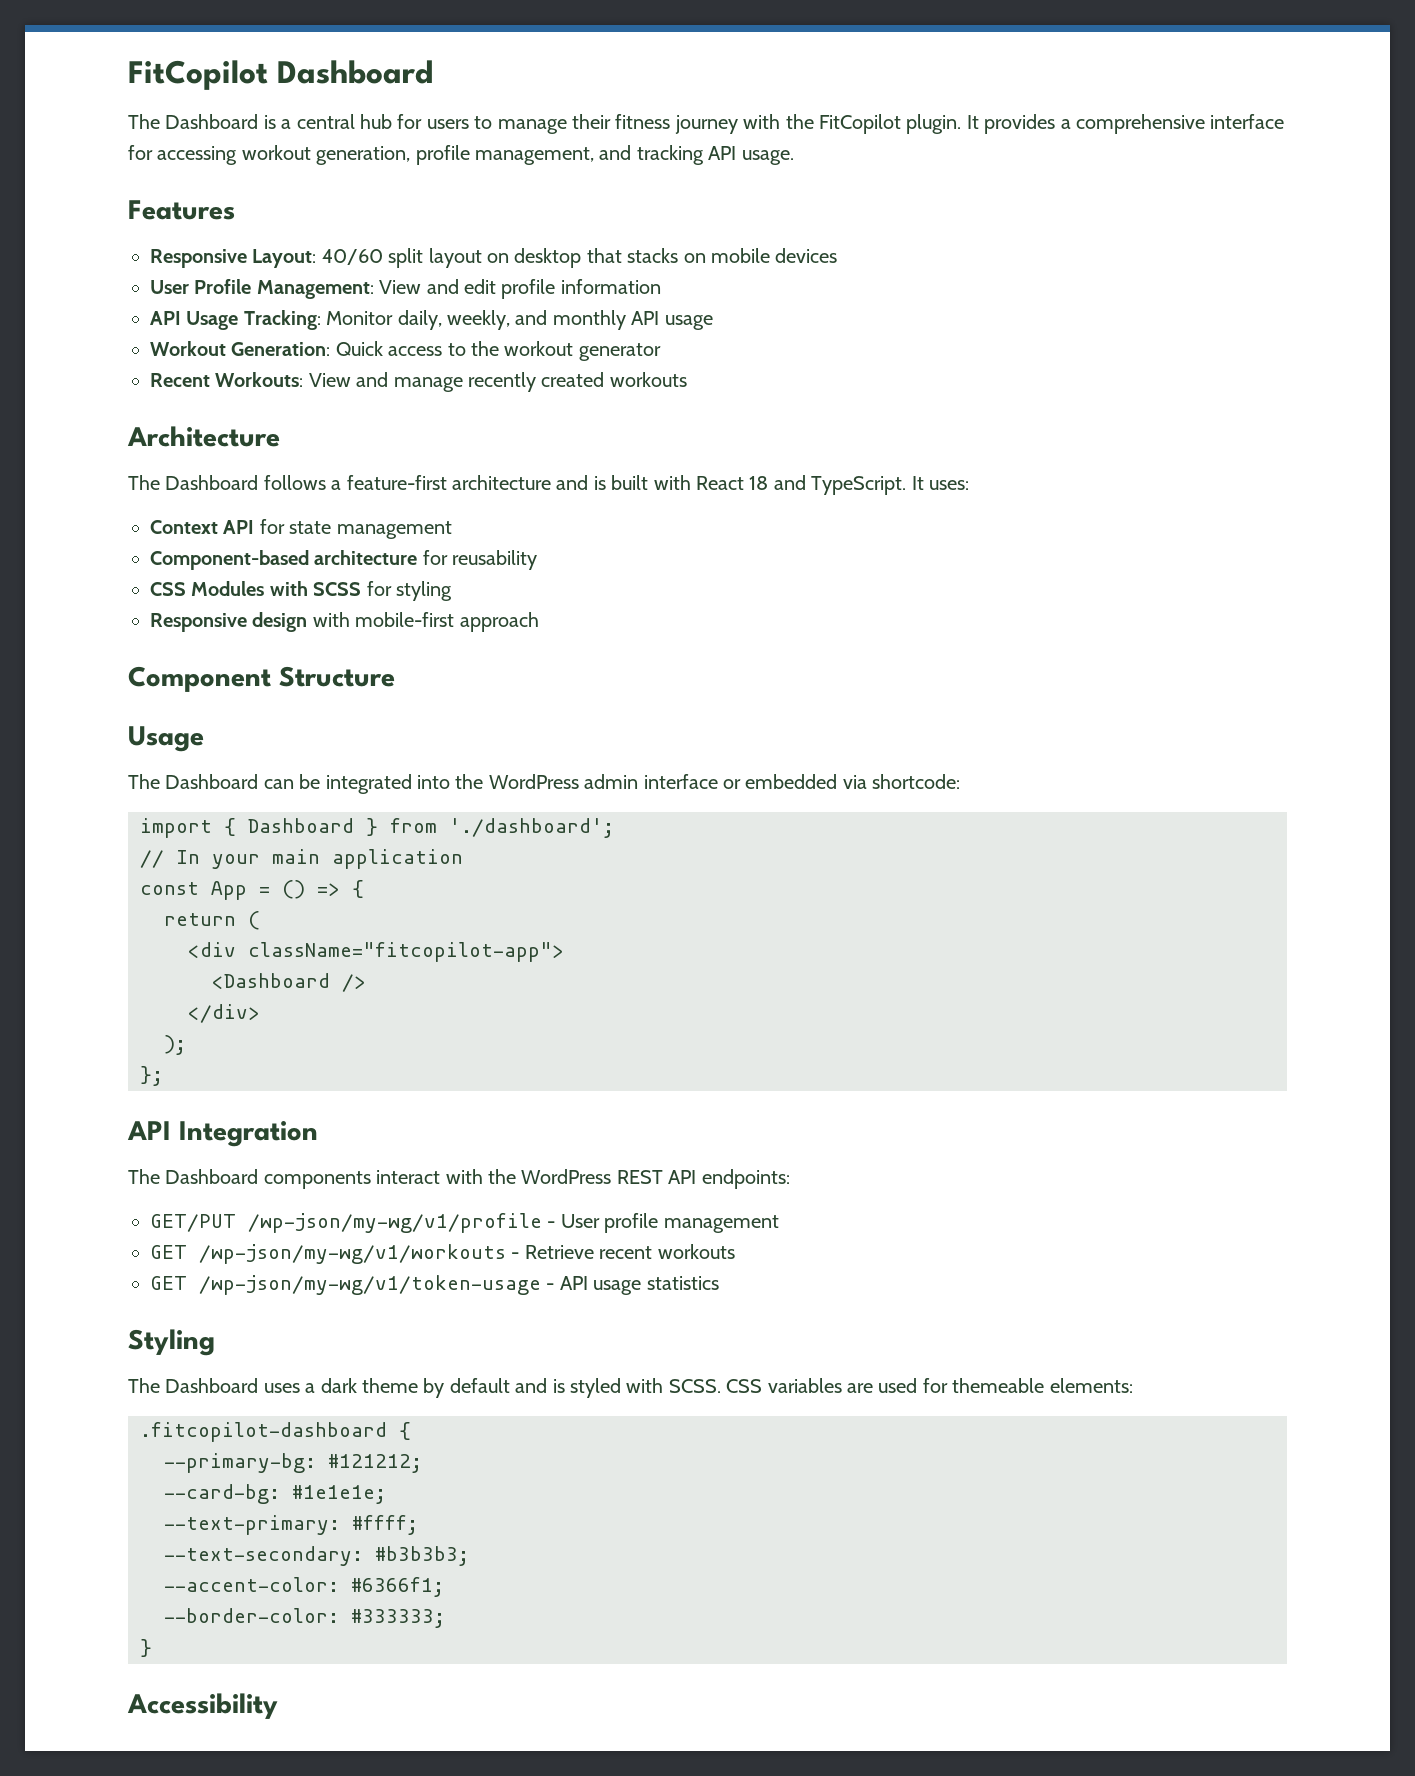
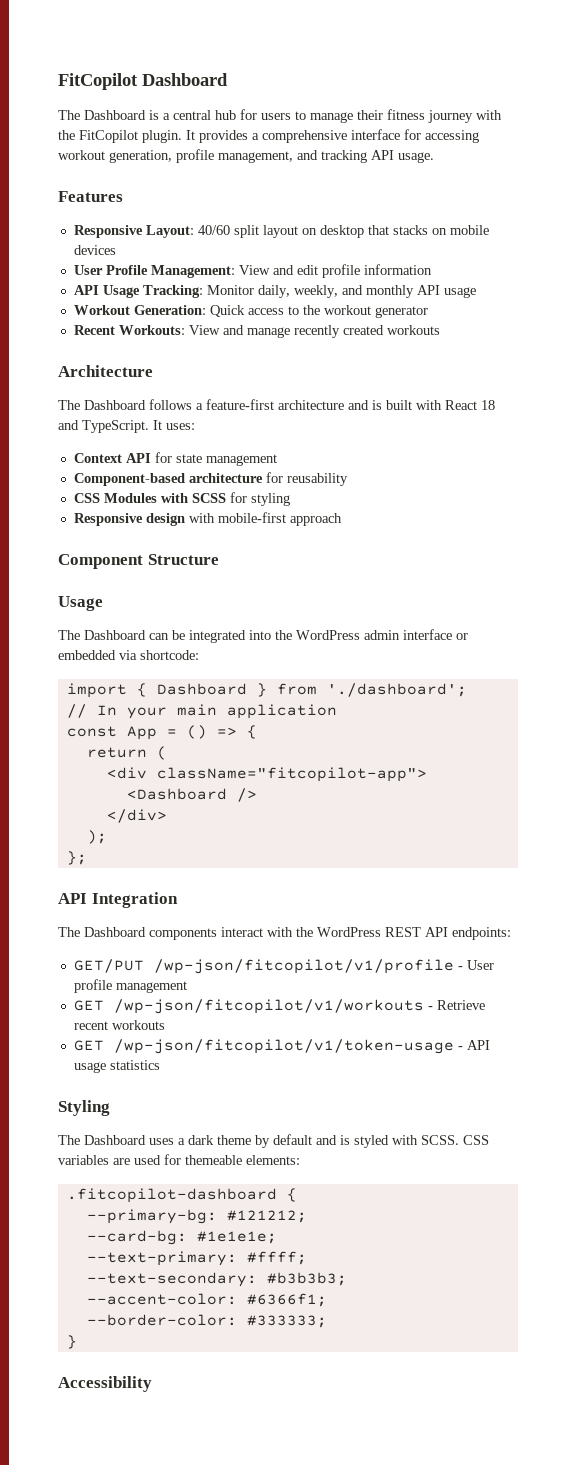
[248,1213,542,1233] /wp-json/my-wg/v1/profile -> [153,959,454,974] /wp-json/fitcopilot/v1/profile
[199,1244,506,1264] /wp-json/my-wg/v1/workouts -> [113,999,424,1014] /wp-json/fitcopilot/v1/workouts
[199,1275,541,1295] /wp-json/my-wg/v1/token-usage -> [113,1039,454,1054] /wp-json/fitcopilot/v1/token-usage

